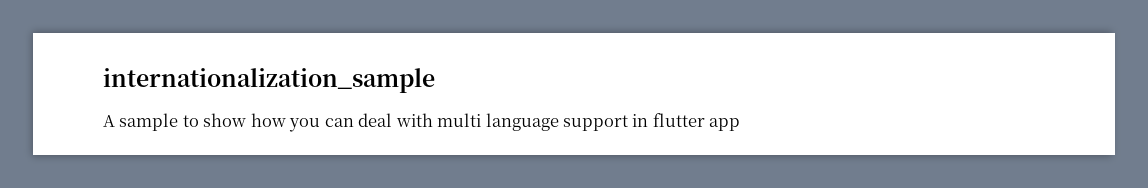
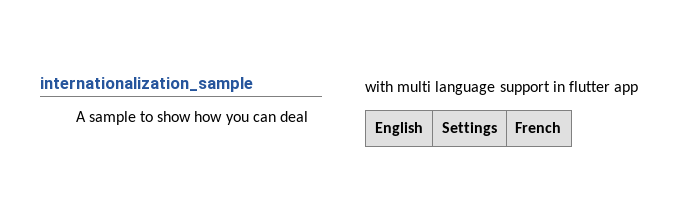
(741, 124) none -> [375,122,423,136] [442,122,497,136] [515,122,562,133] // English | Settings | French

